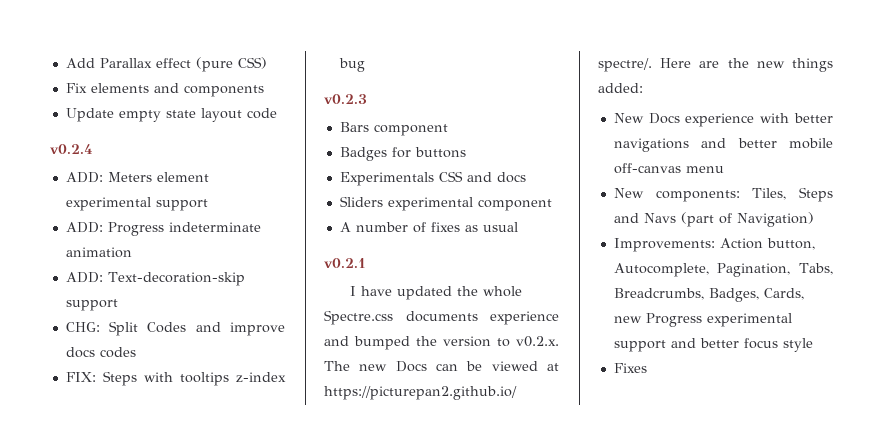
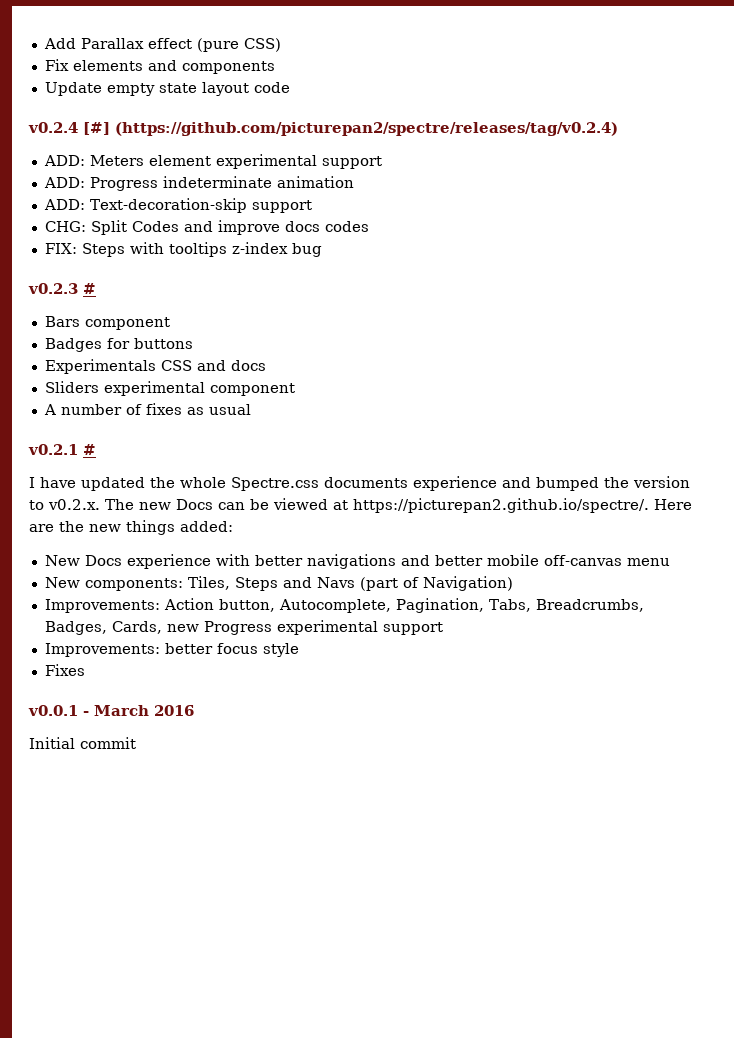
(93, 149) none -> [83,122,618,136] [#] (https://github.com/picturepan2/spectre/releases/tag/v0.2.4)
(367, 99) none -> [83,283,96,294] #
(366, 263) none -> [83,444,96,455] #
[670,338,696,348] and -> [44,643,160,657] // Improvements:
(647, 368) none -> [28,705,194,716] [29,737,136,749] // v0.0.1 - March 2016 // Initial commit

